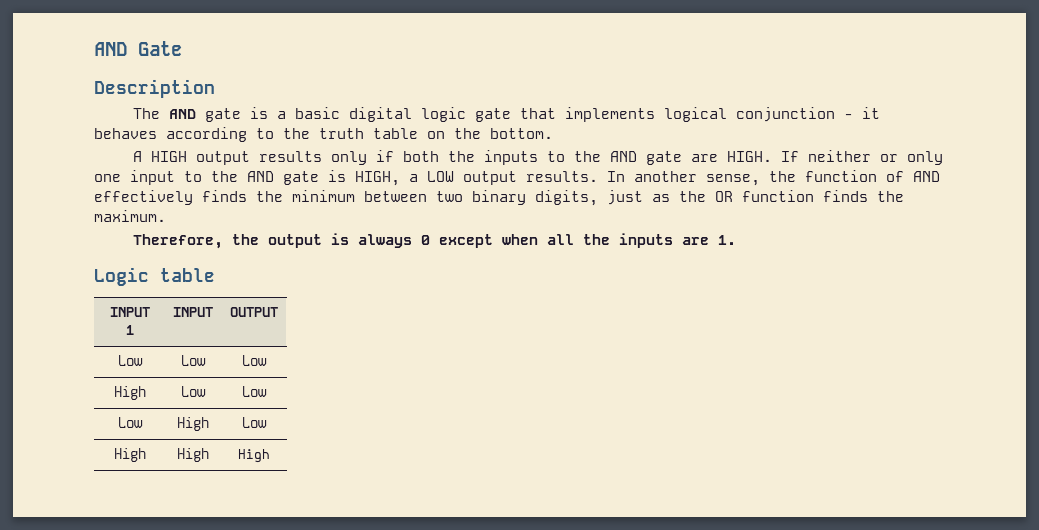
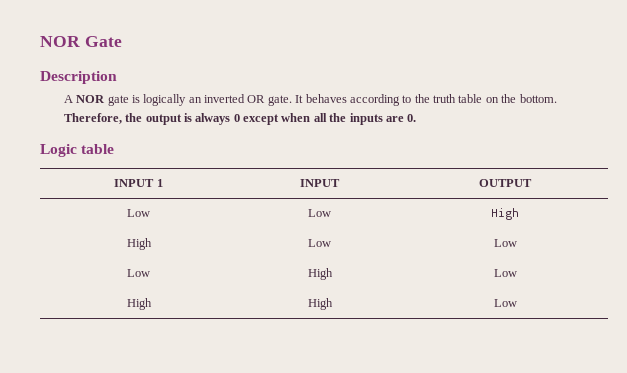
[94,42,127,56] AND -> [40,36,80,47] NOR
[132,107,880,122] The AND gate is a basic digital logic gate that implements logical conjunction - it -> [63,94,304,106] A NOR gate is logically an inverted OR gate. It
[132,150,943,165] [94,170,940,186] [94,190,904,206] [94,210,166,222] // A HIGH output results only if both the inputs to the AND gate are HIGH. If neither or only one input to the AND gate is HIGH, a LOW output results. In another sense, the function of AND effectively finds the minimum between two binary digits, just as the OR function finds the maximum. -> (557, 98) none
[717,235,736,245] 1. -> [407,114,417,122] 0.
[242,355,267,366] Low -> [490,208,519,220] High
[238,449,270,463] High -> [493,299,517,307] Low

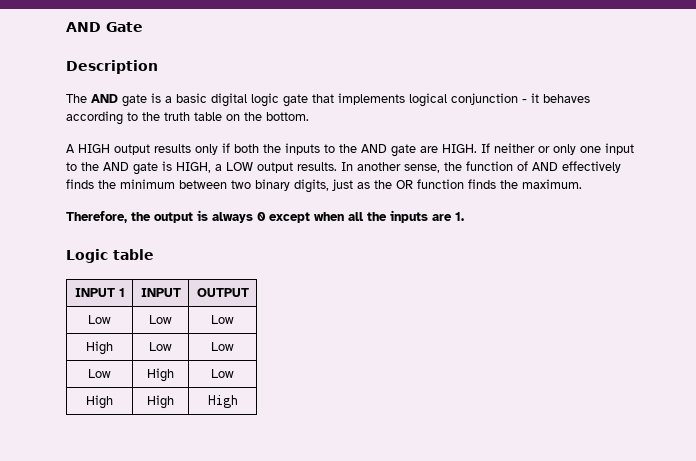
[40,36,80,47] NOR -> [66,22,101,32] AND
[63,94,304,106] A NOR gate is logically an inverted OR gate. It -> [66,93,539,107] The AND gate is a basic digital logic gate that implements logical conjunction - it
(557, 98) none -> [66,143,634,157] [66,161,621,175] [66,179,582,193] // A HIGH output results only if both the inputs to the AND gate are HIGH. If neither or only one input to the AND gate is HIGH, a LOW output results. In another sense, the function of AND effectively finds the minimum between two binary digits, just as the OR function finds the maximum.
[407,114,417,122] 0. -> [455,212,464,221] 1.
[490,208,519,220] High -> [211,315,234,324] Low
[493,299,517,307] Low -> [207,395,238,408] High

